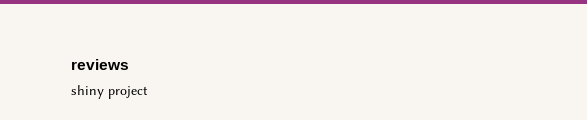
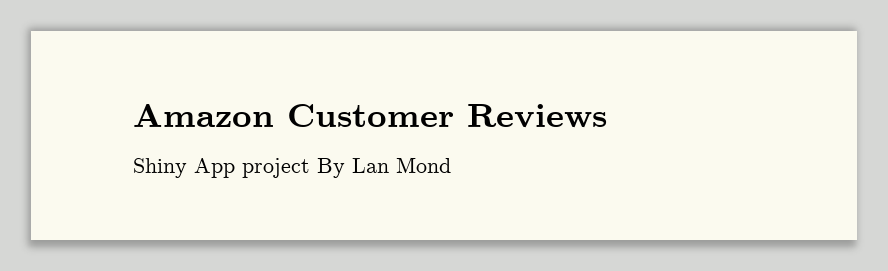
[71,59,129,70] [71,85,148,99] reviews // shiny project -> [133,104,607,128] [133,157,451,178] Amazon Customer Reviews // Shiny App project By Lan Mond

